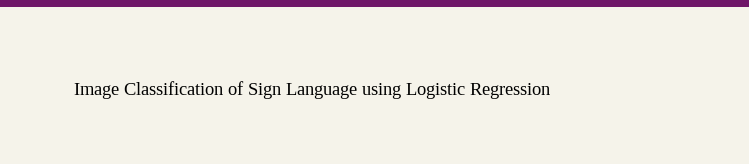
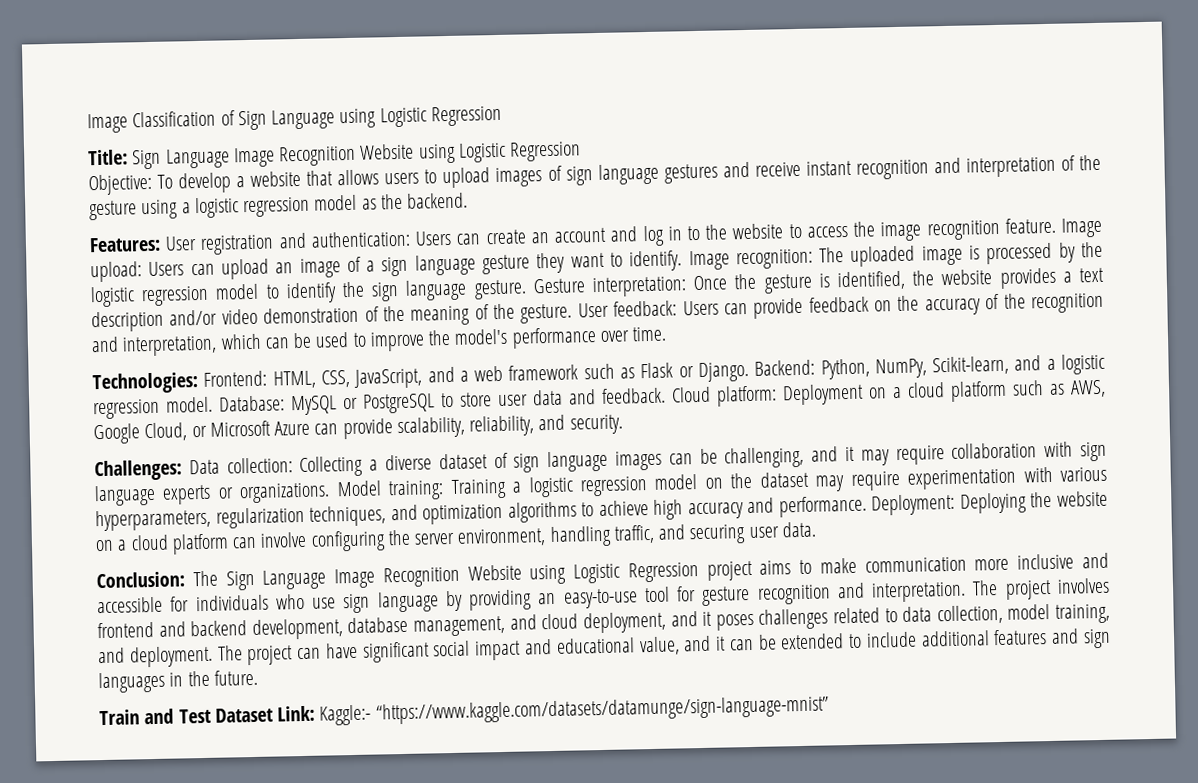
(550, 91) none -> [88,141,582,170] [88,154,1101,196] [89,192,469,221] [89,217,1103,255] [90,241,1103,283] [90,267,1105,308] [91,292,1104,333] [91,326,667,357] [92,353,1106,395] [93,379,1107,420] [93,414,623,445] [94,441,1107,482] [94,466,1107,507] [95,490,1108,532] [95,521,816,555] [96,552,1109,591] [97,577,1111,614] [97,603,1110,641] [98,628,1111,668] [98,669,258,694] [99,695,829,726] // Title: Sign Language Image Recognition Website using Logistic Regression // Objective: To develop a website that allows users to upload images of sign language gestures and receive instant recognition and interpretation of the gesture using a logistic regression model as the backend. // Features: User registration and authentication: Users can create an account and log in to the website to access the image recognition feature. Image upload: Users can upload an image of a sign language gesture they want to identify. Image recognition: The uploaded image is processed by the logistic regression model to identify the sign language gesture. Gesture interpretation: Once the gesture is identified, the website provides a text description and/or video demonstration of the meaning of the gesture. User feedback: Users can provide feedback on the accuracy of the recognition and interpretation, which can be used to improve the model's performance over time. // Technologies: Frontend: HTML, CSS, JavaScript, and a web framework such as Flask or Django. Backend: Python, NumPy, Scikit-learn, and a logistic regression model. Database: MySQL or PostgreSQL to store user data and feedback. Cloud platform: Deployment on a cloud platform such as AWS, Google Cloud, or Microsoft Azure can provide scalability, reliability, and security. // Challenges: Data collection: Collecting a diverse dataset of sign language images can be challenging, and it may require collaboration with sign language experts or organizations. Model training: Training a logistic regression model on the dataset may require experimentation with various hyperparameters, regularization techniques, and optimization algorithms to achieve high accuracy and performance. Deployment: Deploying the website on a cloud platform can involve configuring the server environment, handling traffic, and securing user data. // Conclusion: The Sign Language Image Recognition Website using Logistic Regression project aims to make communication more inclusive and accessible for individuals who use sign language by providing an easy-to-use tool for gesture recognition and interpretation. The project involves frontend and backend development, database management, and cloud deployment, and it poses challenges related to data collection, model training, and deployment. The project can have significant social impact and educational value, and it can be extended to include additional features and sign languages in the future. // Train and Test Dataset Link: Kaggle:- “https://www.kaggle.com/datasets/datamunge/sign-language-mnist”

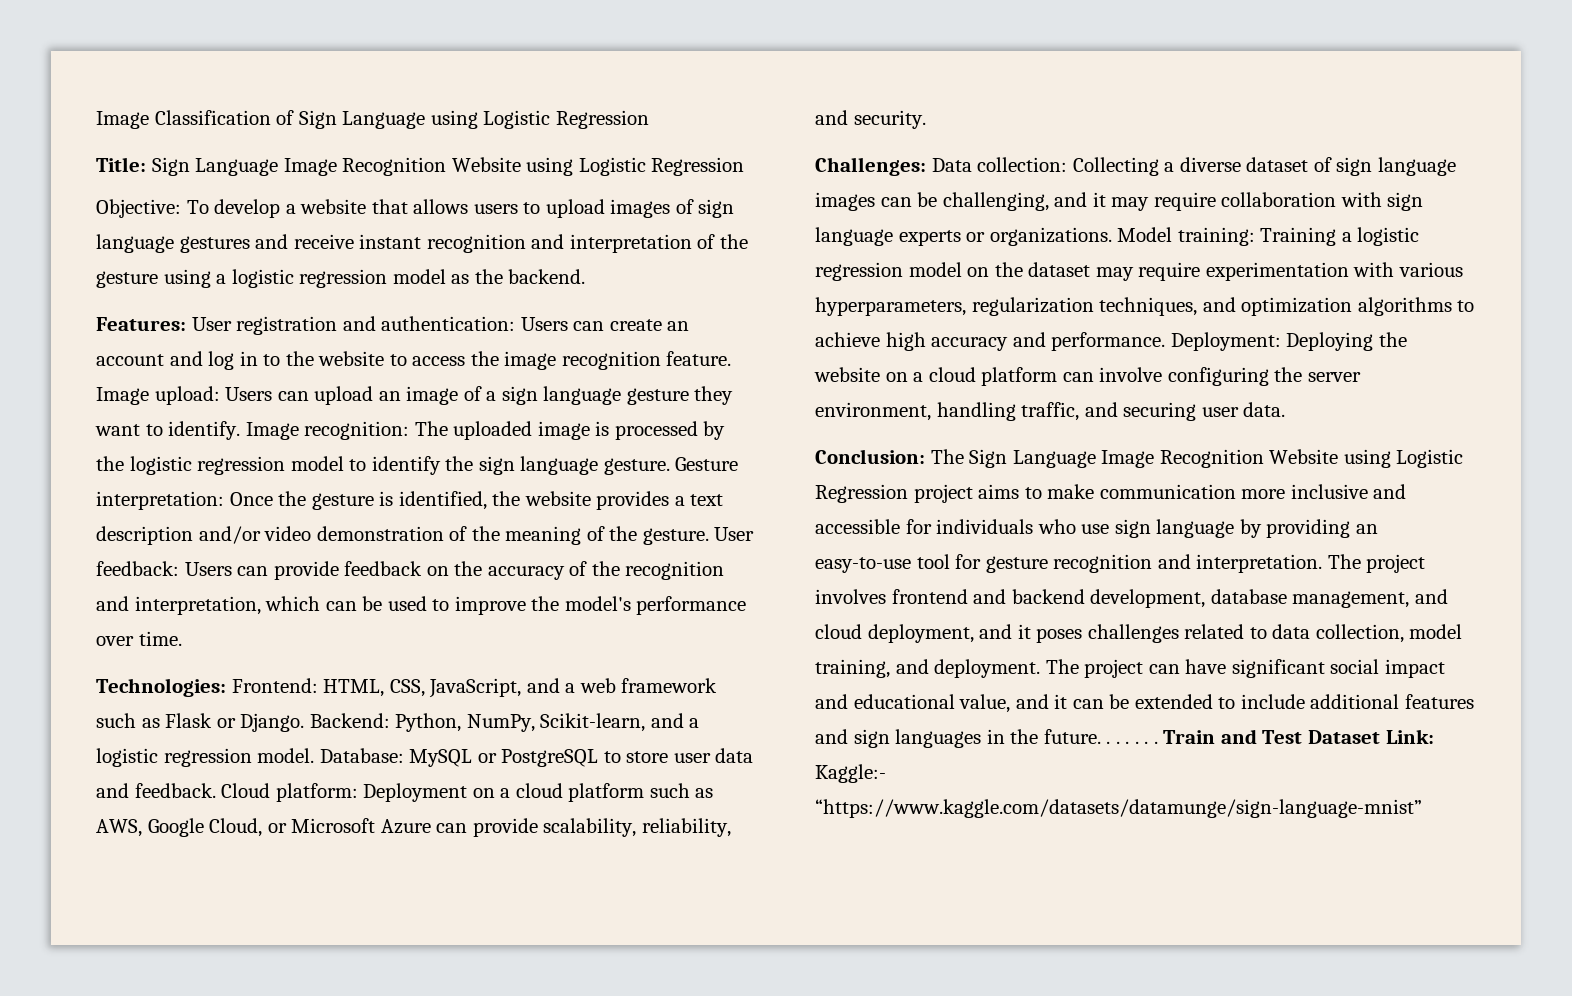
(258, 677) // -> [1106,741,1158,744] . . . . . .

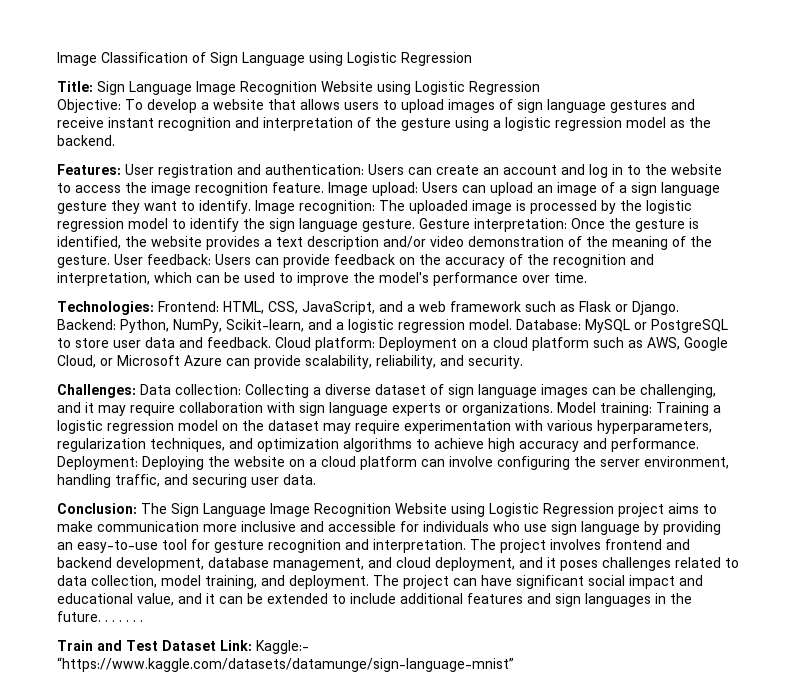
(1158, 742) none -> (143, 621) //

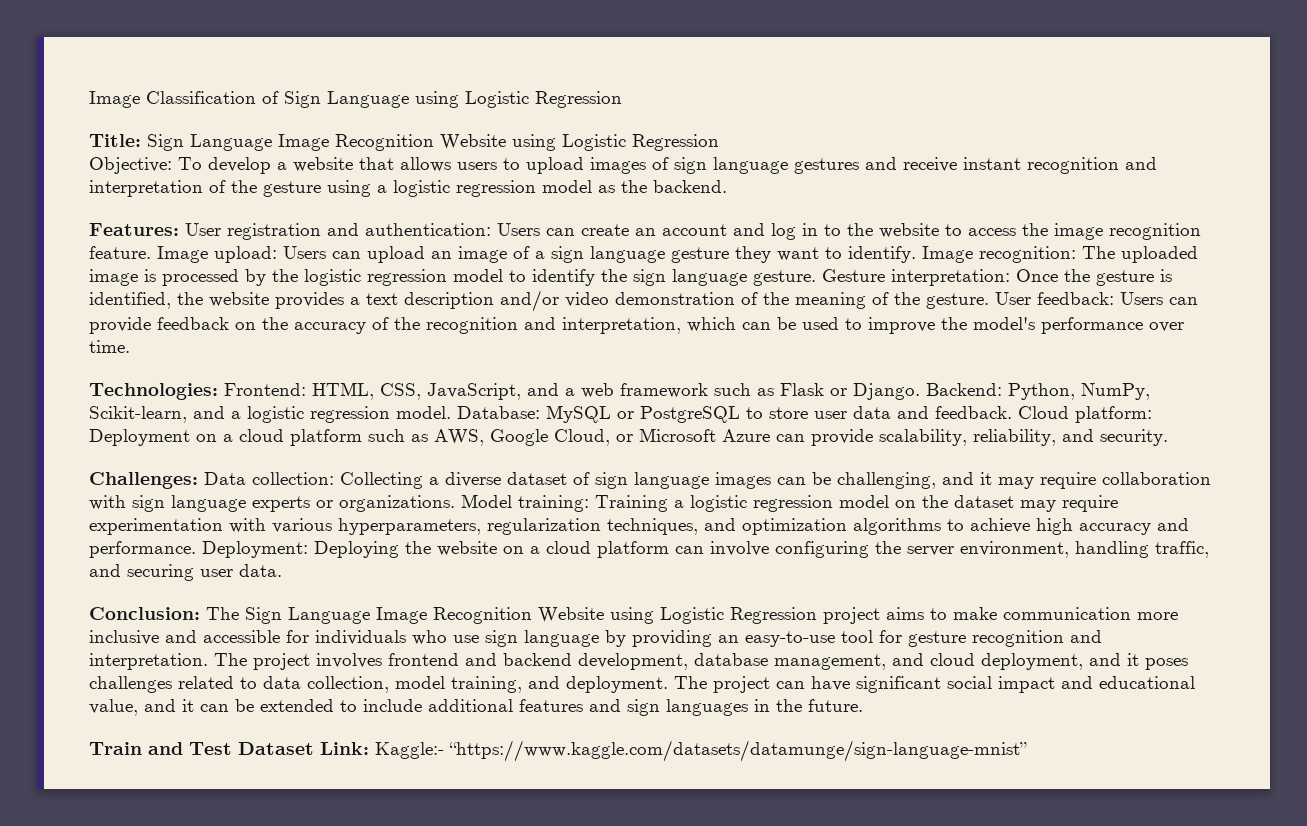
[105,620,143,622] . . . . . . -> (863, 705) none

